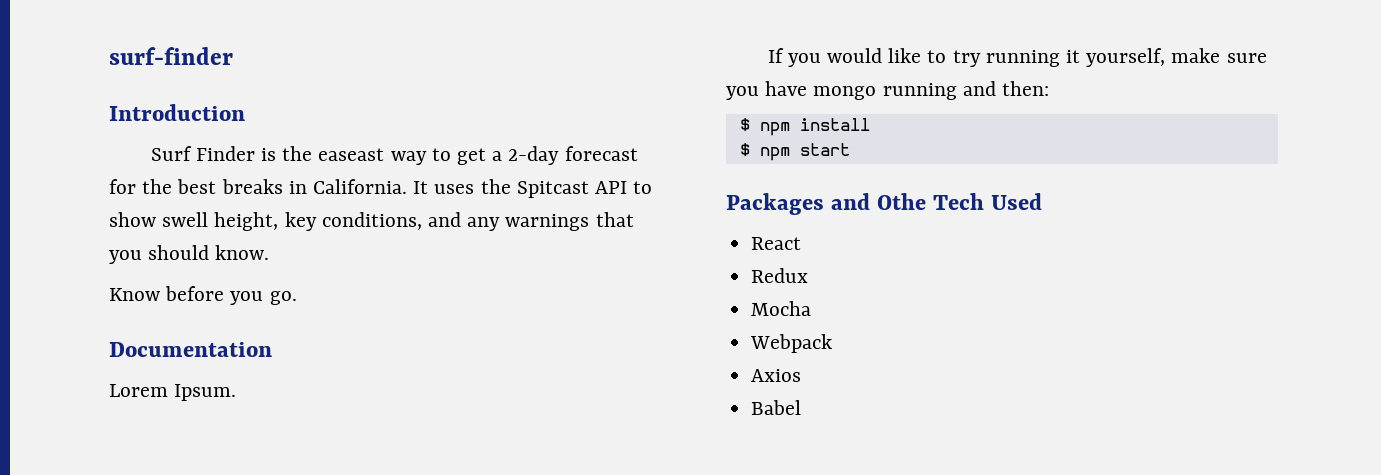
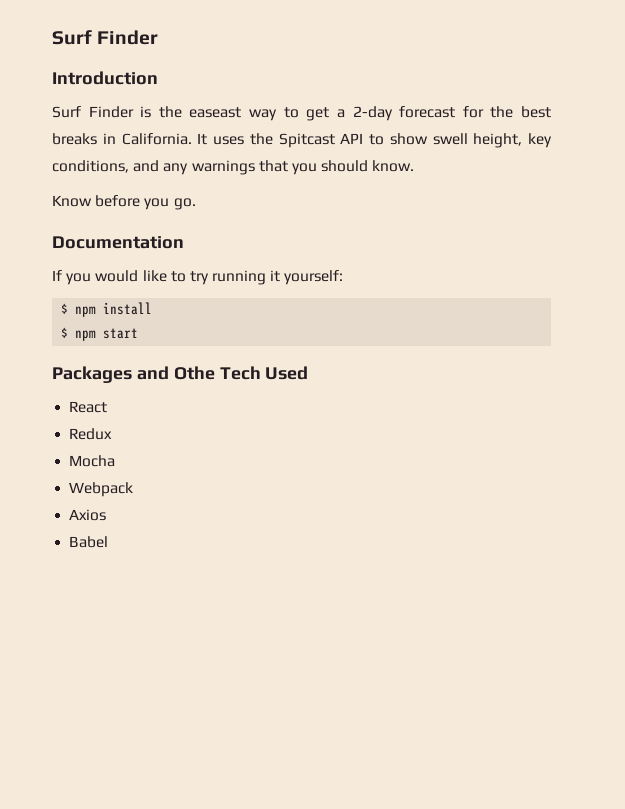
[109,47,233,65] surf-finder -> [52,30,159,45] Surf Finder
[109,384,237,401] // Lorem Ipsum. -> (184, 242) none
[1086,48,1267,67] [726,81,1050,100] yourself, make sure you have mongo running and then: -> [284,270,344,285] yourself:

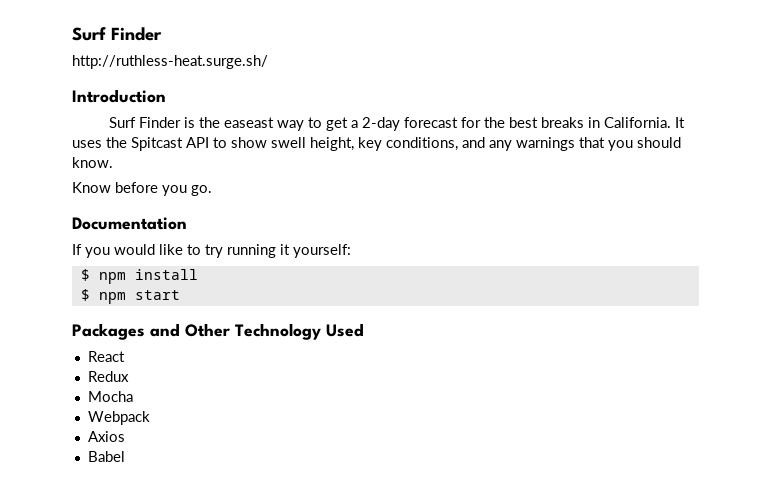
[52,30,159,45] Surf Finder -> [72,27,162,41] [72,55,268,69] Surf Finder // http://ruthless-heat.surge.sh/
[173,366,261,380] Othe Tech -> [185,323,321,340] Other Technology

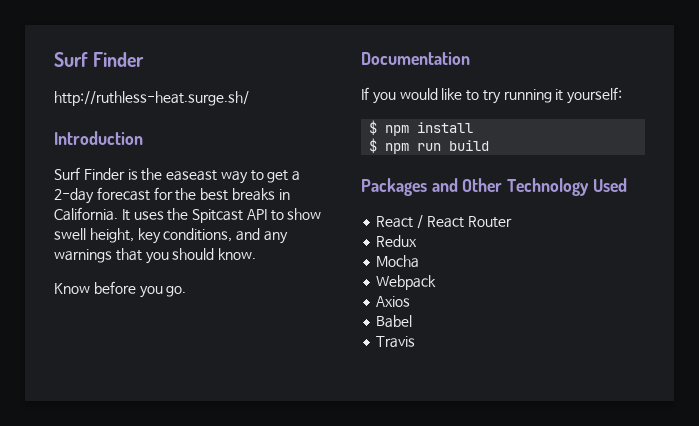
[134,290,180,300] start -> [417,140,490,151] run build
(125, 356) none -> [417,215,512,229] / React Router
(125, 456) none -> [376,336,416,348] // Travis

